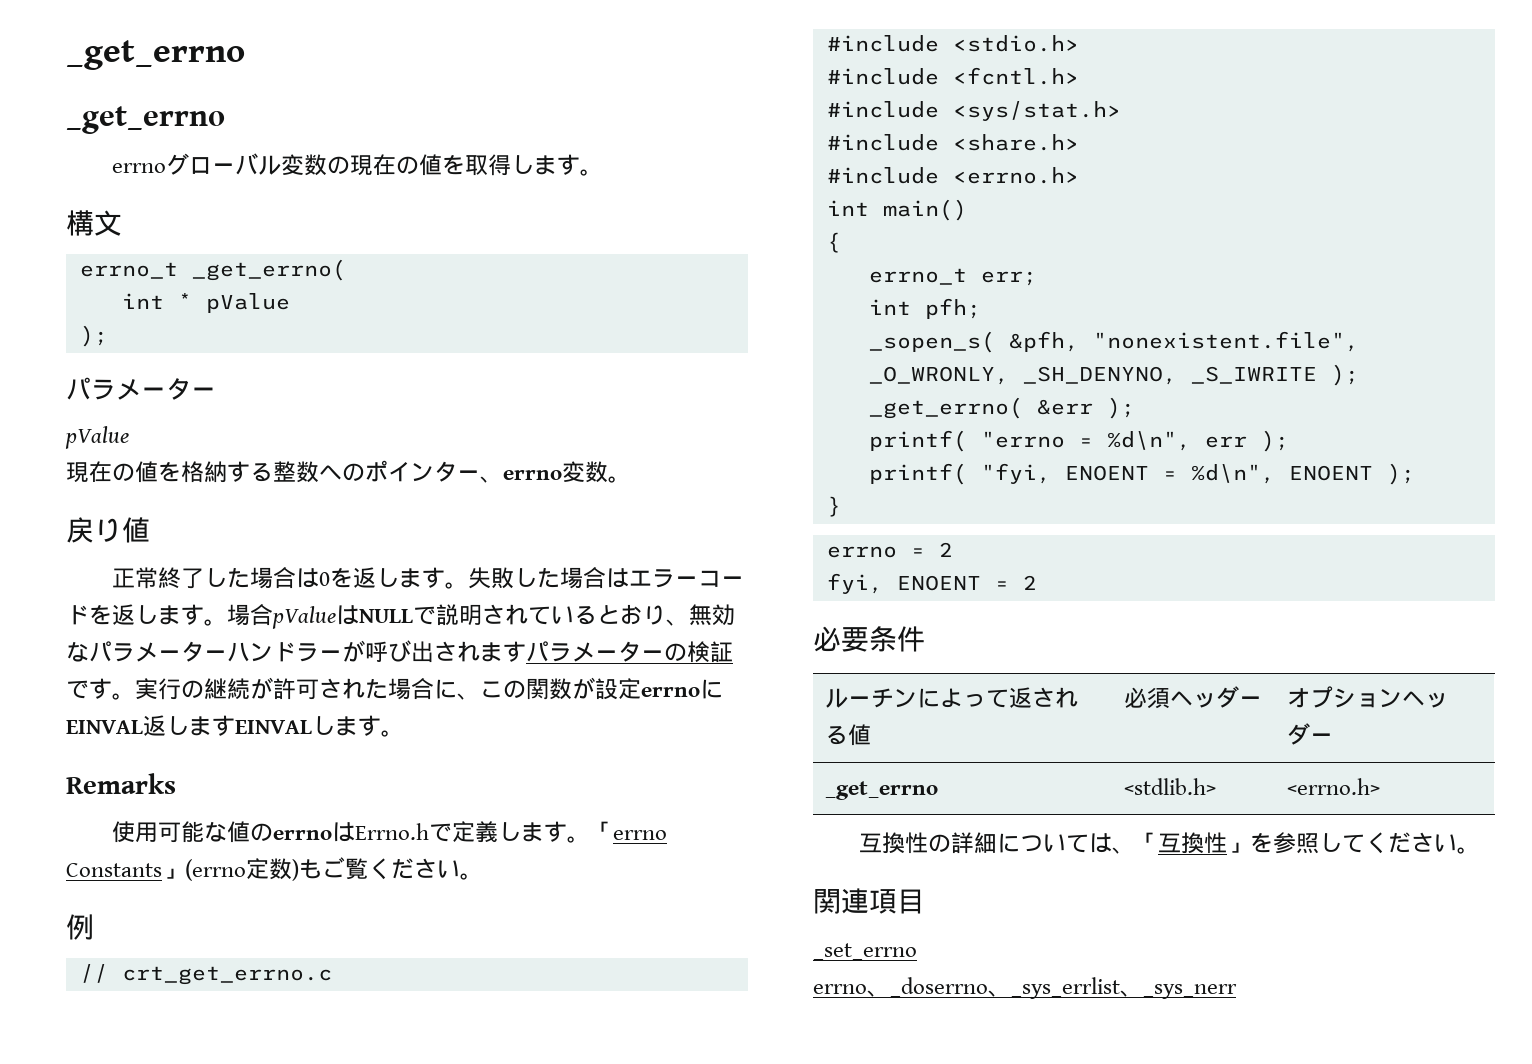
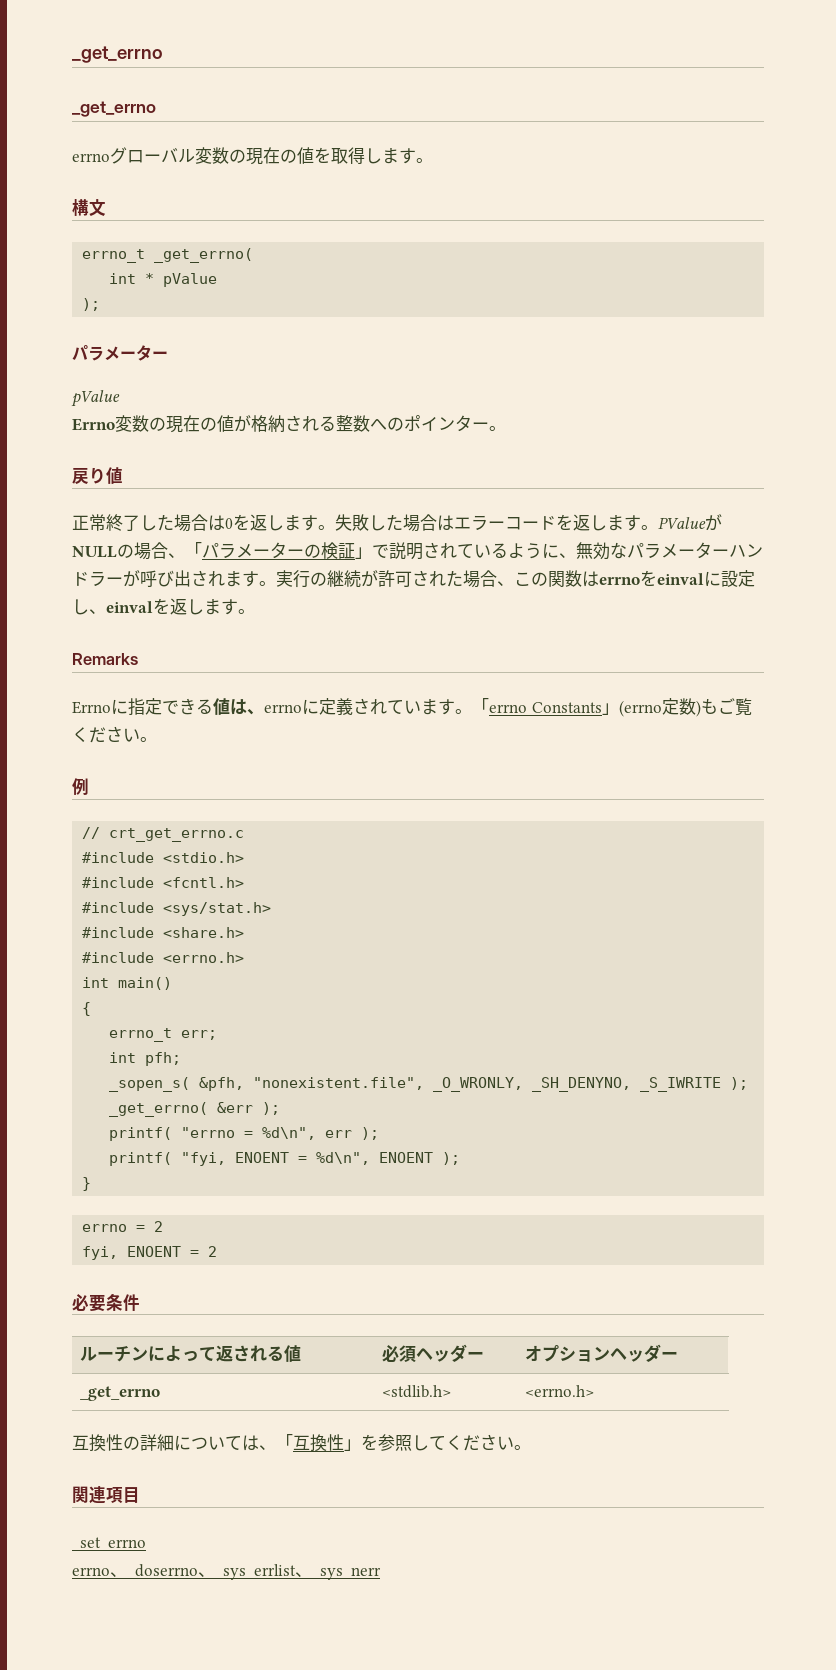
[66,461,250,483] 現在の値を格納す -> [72,415,319,433] Errno変数の現在の値が格納され
[480,461,608,483] 、errno変数 -> (489, 426) none
[227,604,413,629] 場合pValueはNULL -> [658,514,722,531] [72,542,372,560] PValueがNULLの場合、「パラメーターの検証」
[597,604,666,625] とおり -> [508,543,559,559] ように
[526,641,733,663] [66,678,112,699] パラメーターの検証です -> (259, 579) none
[434,679,457,699] に -> (497, 578) none
[572,677,723,700] [66,715,404,737] [66,773,176,794] [112,821,522,843] が設定errnoにEINVAL返しますEINVALします。 // Remarks // 使用可能な値のerrnoはErrno.hで定義し -> [582,570,755,587] [72,598,255,615] [72,653,138,665] [72,698,421,716] はerrnoをeinvalに設定し、einvalを返します。 // Remarks // Errnoに指定できる値は、errnoに定義されてい

